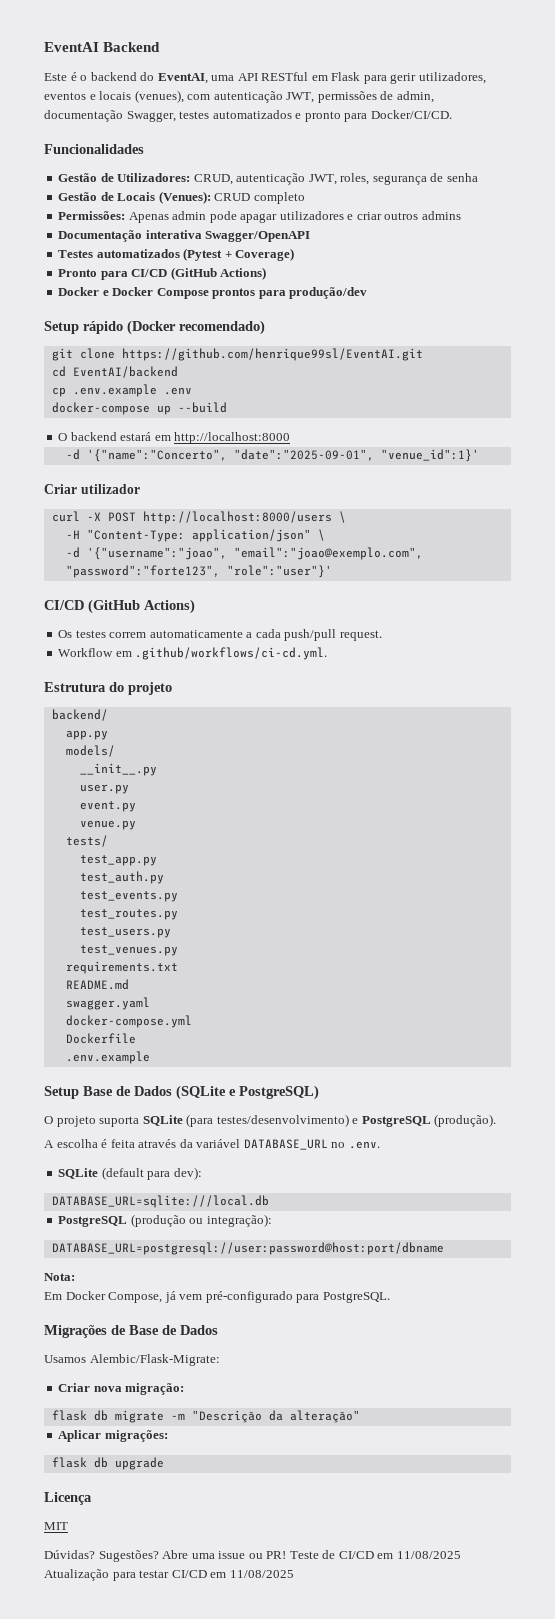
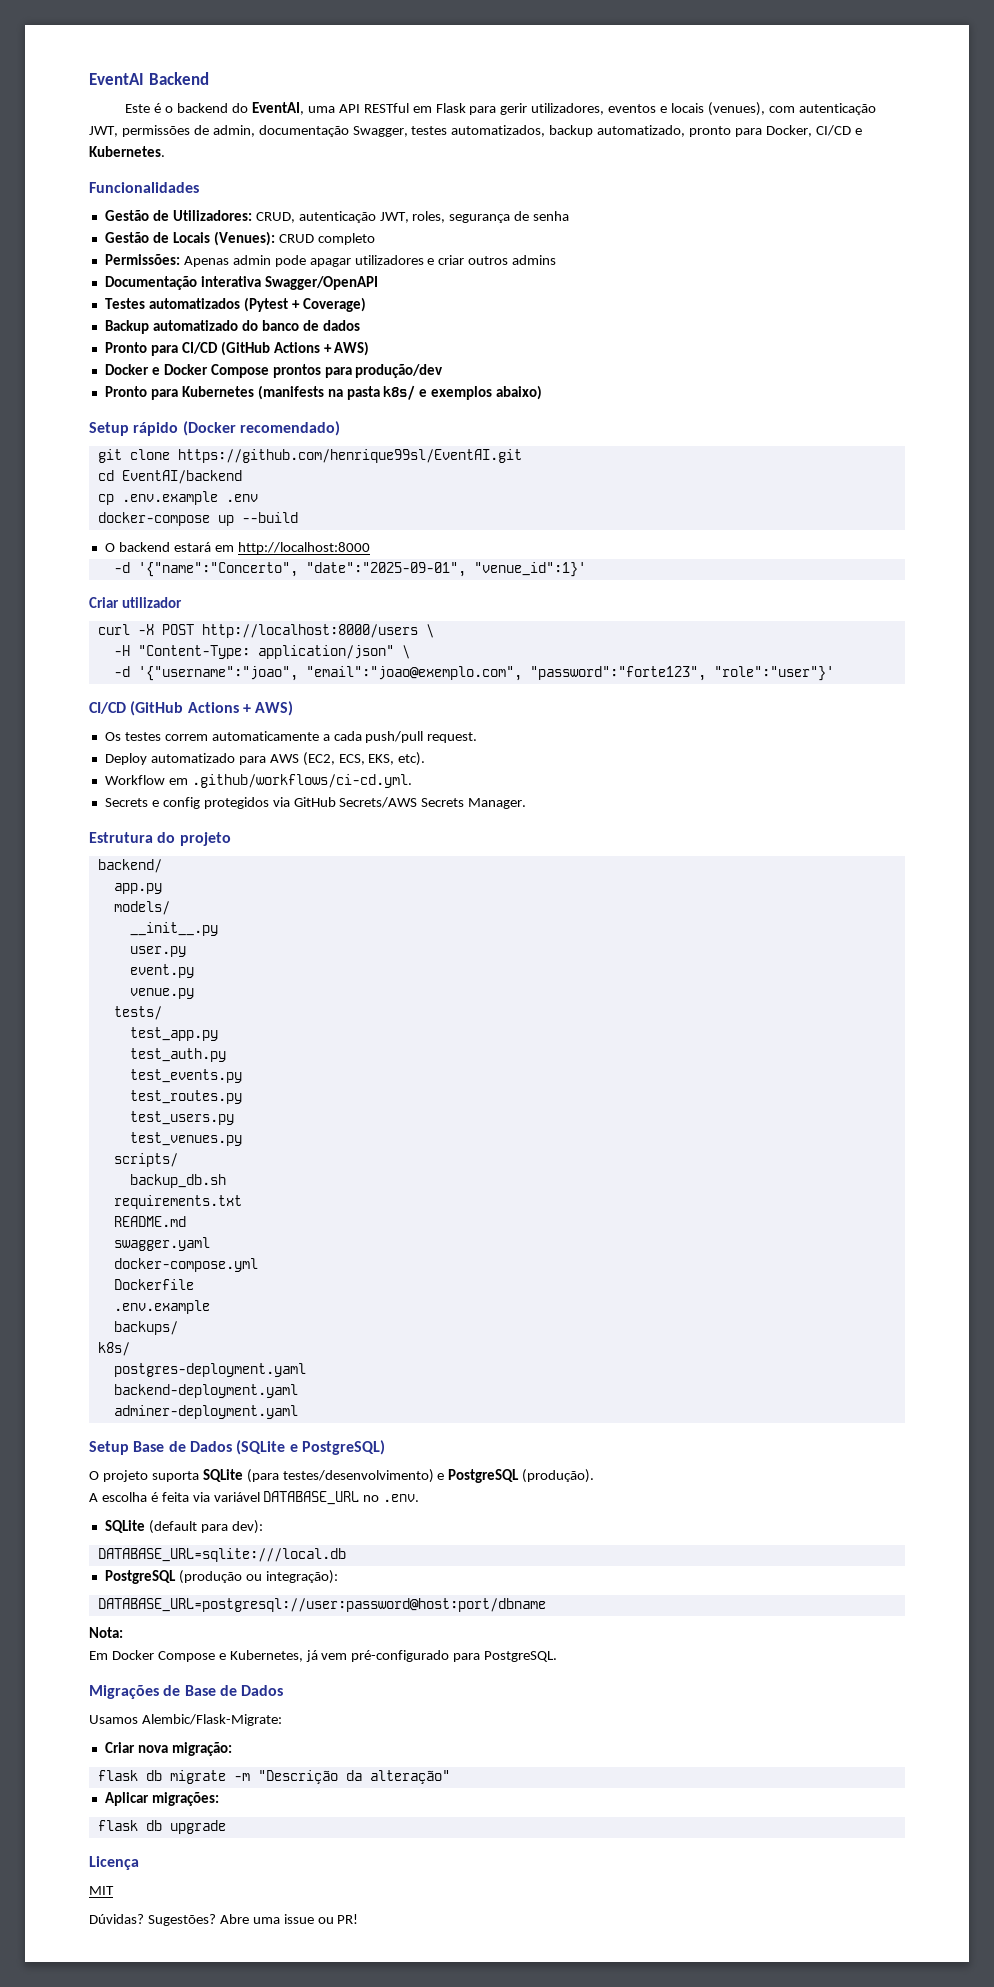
[212,110,452,122] automatizados e pronto para Docker/CI/CD. -> [451,125,862,137] [89,146,165,157] automatizados, backup automatizado, pronto para Docker, CI/CD e Kubernetes.
(295, 254) none -> [104,320,360,334] // Backup automatizado do banco de dados
[220,267,267,280] Actions) -> [273,341,370,356] Actions + AWS)
(368, 293) none -> [104,385,543,400] // Pronto para Kubernetes (manifests na pasta k8s/ e exemplos abaixo)
[144,599,195,614] Actions) -> [187,701,294,716] Actions + AWS)
[58,647,328,660] Workflow em .github/workflows/ci-cd.yml. -> [104,752,426,766] [104,774,412,788] [104,797,527,809] Deploy automatizado para AWS (EC2, ECS, EKS, etc). // Workflow em .github/workflows/ci-cd.yml. // Secrets e config protegidos via GitHub Secrets/AWS Secrets Manager.
(178, 950) none -> [113,1153,178,1167] [129,1174,226,1188] // scripts/ // backup_db.sh
(150, 1057) none -> [113,1321,178,1335] [97,1342,130,1356] [113,1363,306,1377] [113,1384,298,1398] [113,1405,298,1419] // backups/ // k8s/ // postgres-deployment.yaml // backend-deployment.yaml // adminer-deployment.yaml
[138,1139,193,1148] através da -> [192,1492,210,1502] via
[108,1292,163,1303] Compose, -> [157,1650,303,1662] Compose e Kubernetes,
[289,1550,461,1559] [44,1569,294,1581] Teste de CI/CD em 11/08/2025 Atualização para testar CI/CD em 11/08/2025 -> (359, 1919) none

